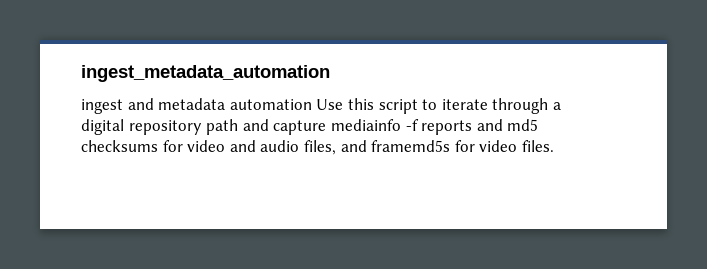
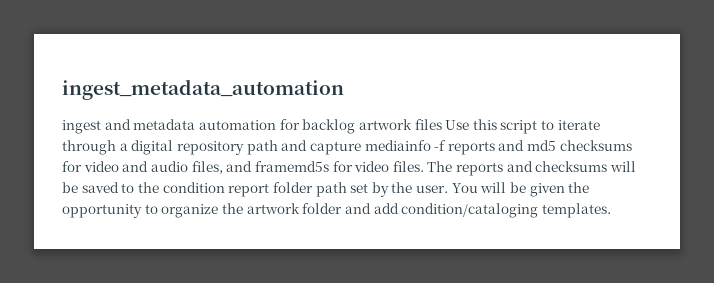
(312, 104) none -> [279,119,442,134] for backlog artwork files
(554, 146) none -> [427,161,637,176] [62,182,590,197] [62,203,611,218] The reports and checksums will be saved to the condition report folder path set by the user. You will be given the opportunity to organize the artwork folder and add condition/cataloging templates.

